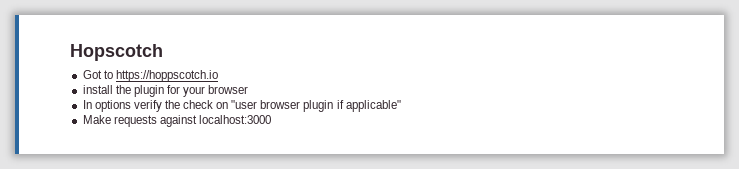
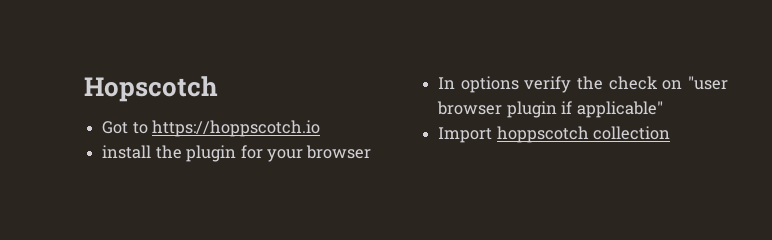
[82,115,271,127] Make requests against localhost:3000 -> [438,126,671,143] Import hoppscotch collection

